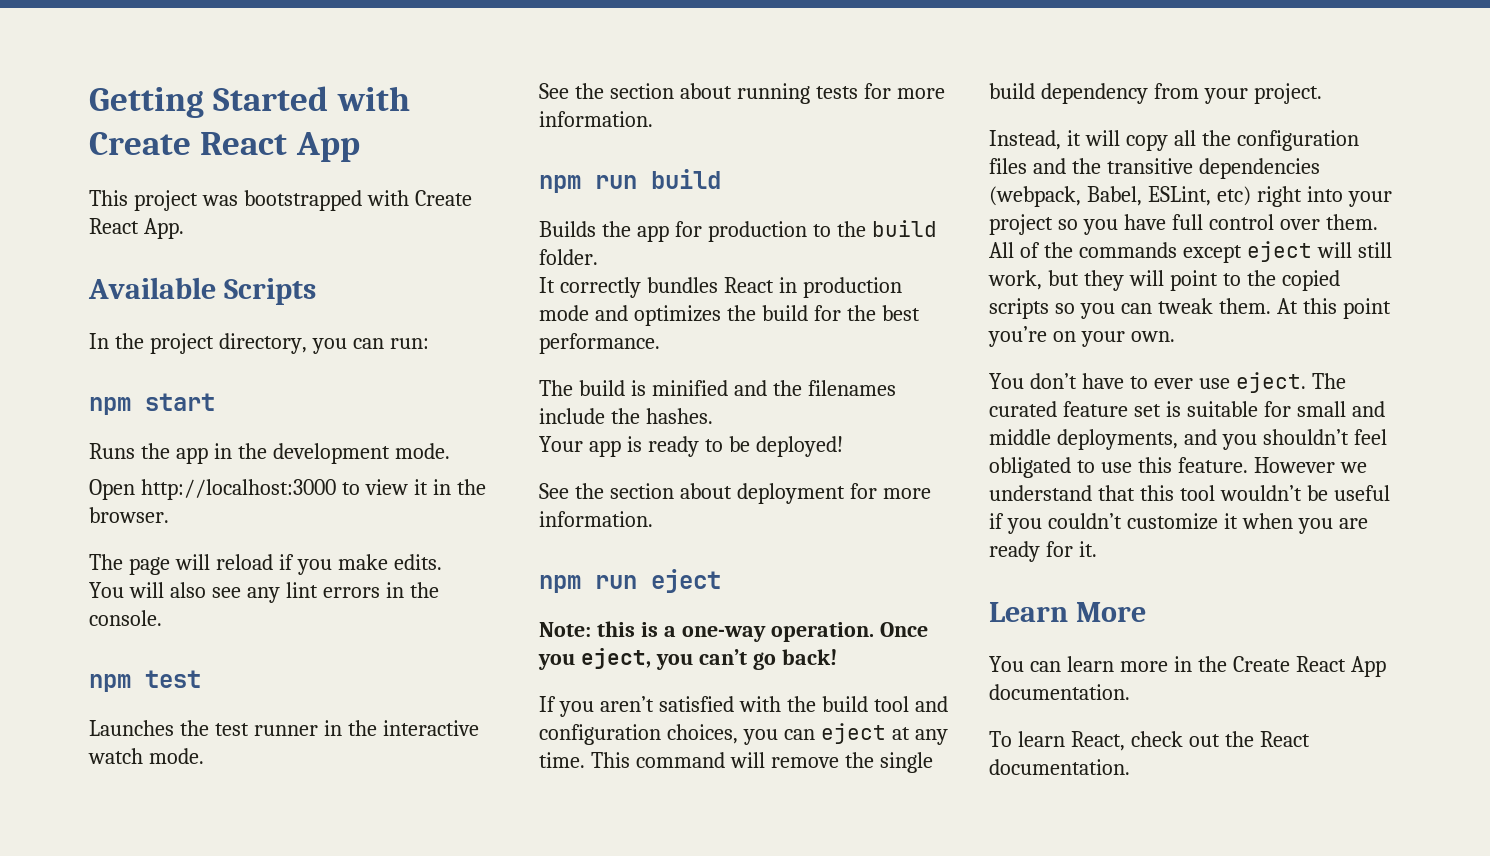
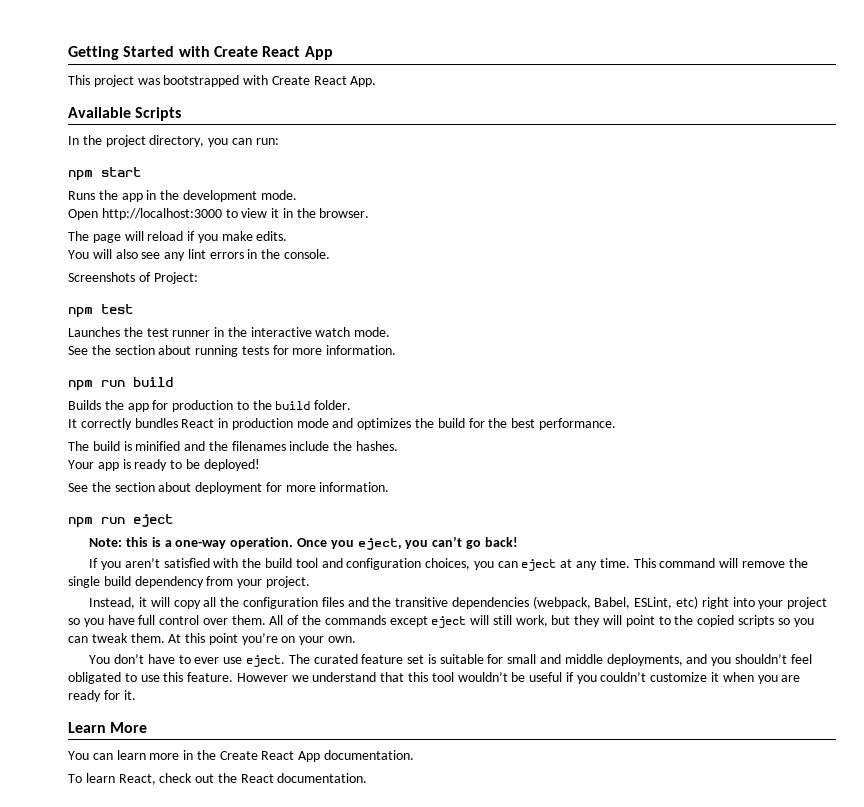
(162, 618) none -> [68,272,198,284] // Screenshots of Project:

